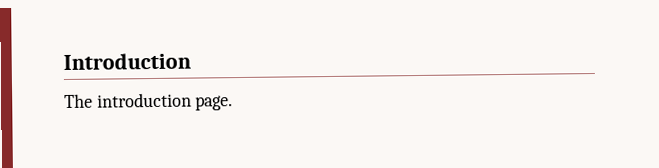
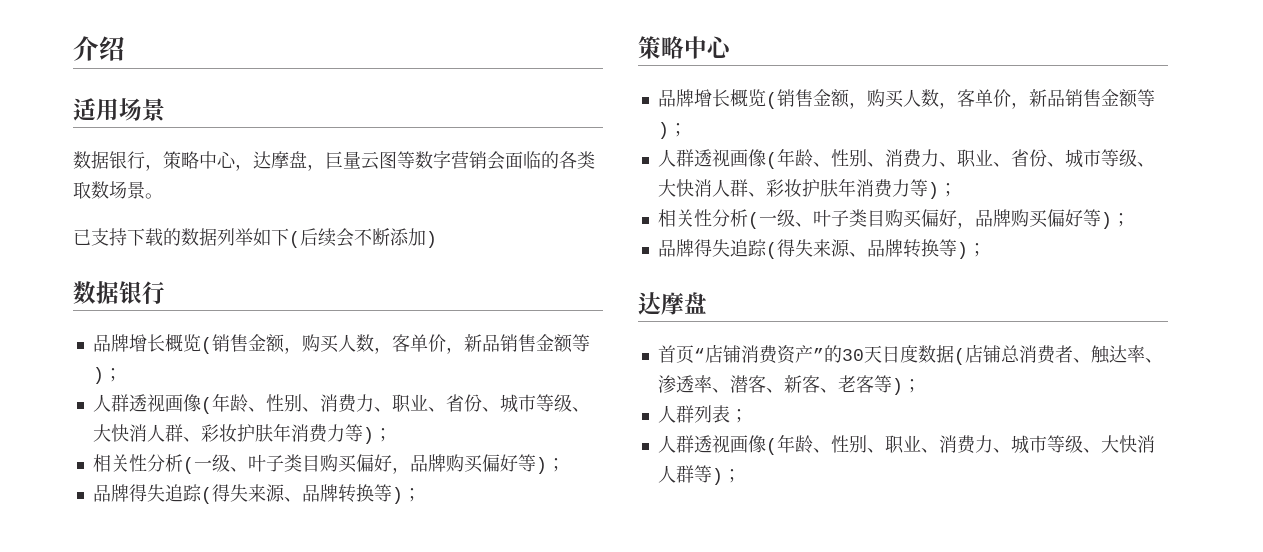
[63,52,191,71] [64,92,234,111] Introduction // The introduction page. -> [73,36,125,61] [73,98,165,122] [73,150,595,171] [73,181,163,199] [73,228,437,248] [73,281,165,305] [92,334,590,354] [92,367,122,384] [92,393,590,414] [92,423,392,444] [92,454,565,474] [92,484,421,504] [638,36,733,59] [657,89,1155,109] [657,122,687,139] [657,148,1155,169] [657,178,957,199] [657,209,1130,229] [657,239,986,259] [638,292,707,315] [657,344,1163,365] [657,375,921,395] [657,405,748,423] [657,434,1155,455] [657,465,741,485] 介绍 // 适用场景 // 数据银行，策略中心，达摩盘，巨量云图等数字营销会面临的各类取数场景。 // 已支持下载的数据列举如下(后续会不断添加) // 数据银行 // 品牌增长概览(销售金额，购买人数，客单价，新品销售金额等)； // 人群透视画像(年龄、性别、消费力、职业、省份、城市等级、大快消人群、彩妆护肤年消费力等)； // 相关性分析(一级、叶子类目购买偏好，品牌购买偏好等)； // 品牌得失追踪(得失来源、品牌转换等)； // 策略中心 // 品牌增长概览(销售金额，购买人数，客单价，新品销售金额等)； // 人群透视画像(年龄、性别、消费力、职业、省份、城市等级、大快消人群、彩妆护肤年消费力等)； // 相关性分析(一级、叶子类目购买偏好，品牌购买偏好等)； // 品牌得失追踪(得失来源、品牌转换等)； // 达摩盘 // 首页“店铺消费资产”的30天日度数据(店铺总消费者、触达率、渗透率、潜客、新客、老客等)； // 人群列表； // 人群透视画像(年龄、性别、职业、消费力、城市等级、大快消人群等)；

